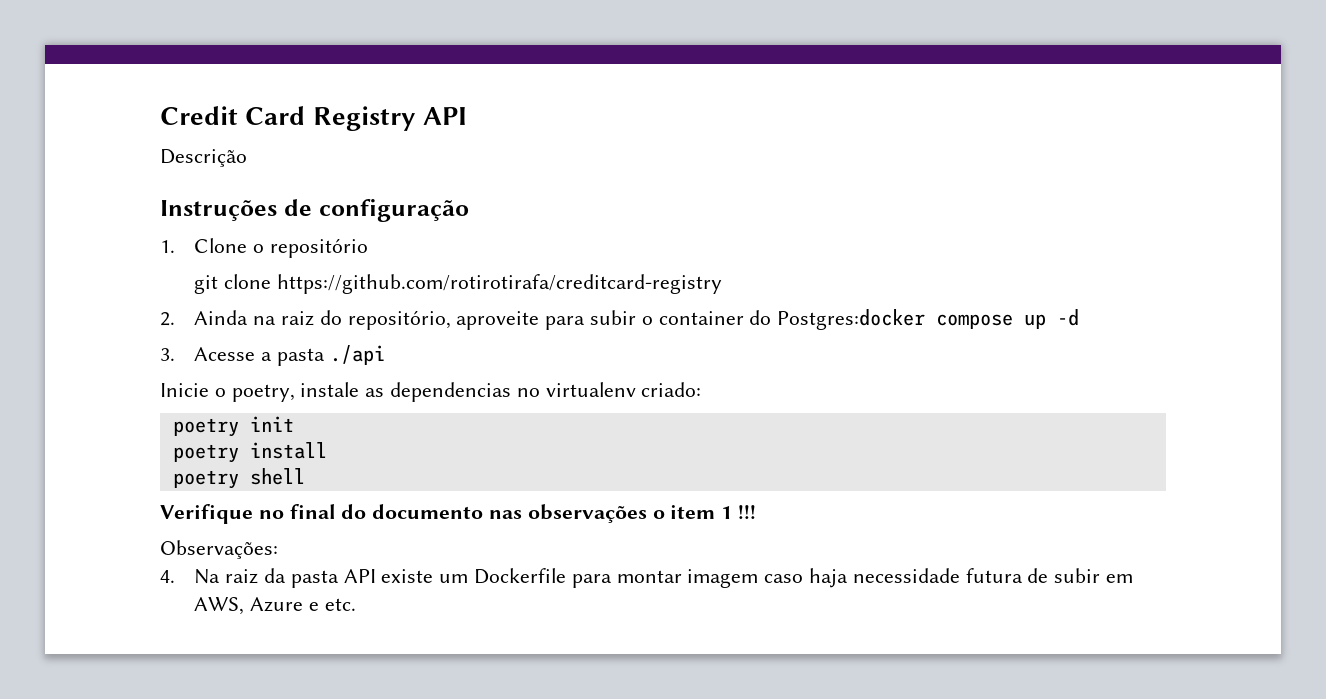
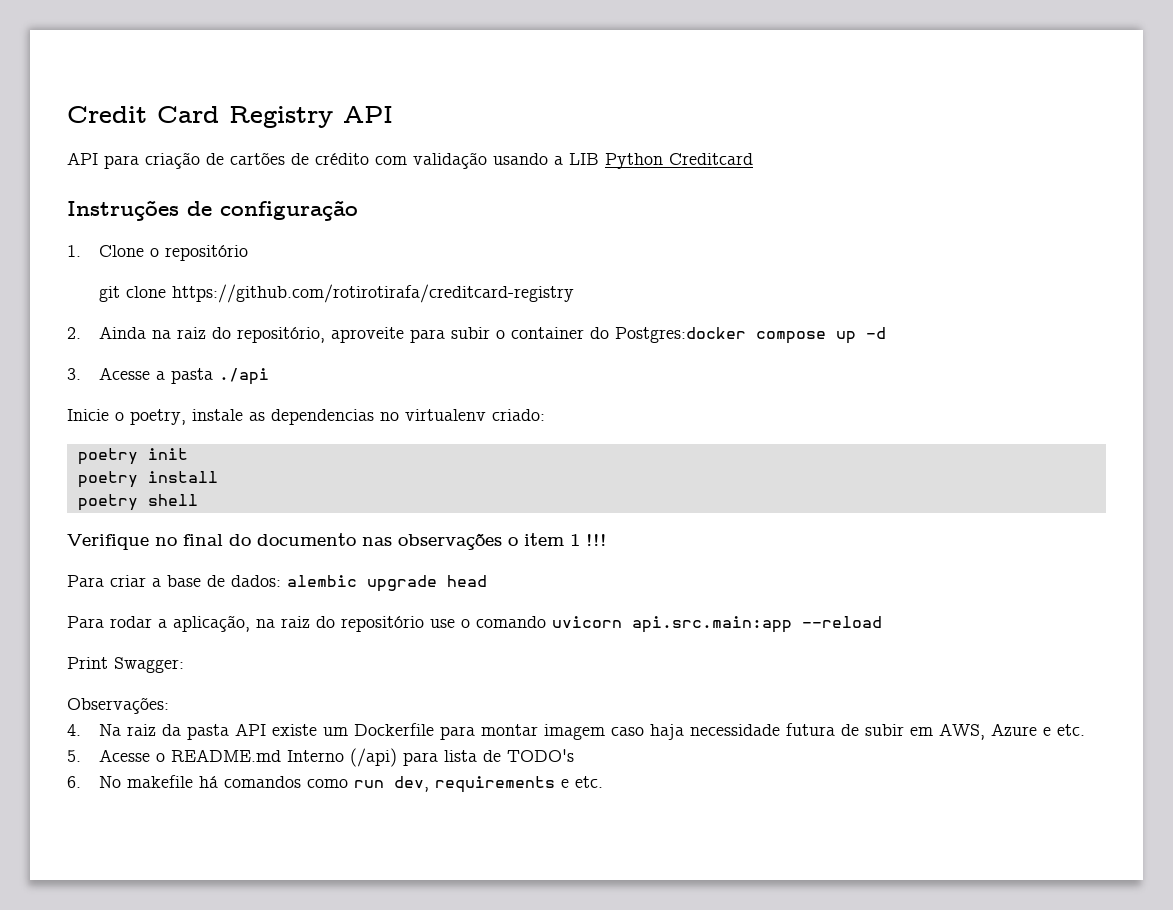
[160,149,247,167] Descrição -> [67,152,753,169] API para criação de cartões de crédito com validação usando a LIB Python Creditcard
(757, 512) none -> [67,575,487,592] [67,615,882,633] [67,657,184,673] // Para criar a base de dados: alembic upgrade head // Para rodar a aplicação, na raiz do repositório use o comando uvicorn api.src.main:app --reload // Print Swagger:
(356, 604) none -> [67,748,575,767] [67,775,604,793] // 5. Acesse o README.md Interno (/api) para lista de TODO's // 6. No makefile há comandos como run dev, requirements e etc.

